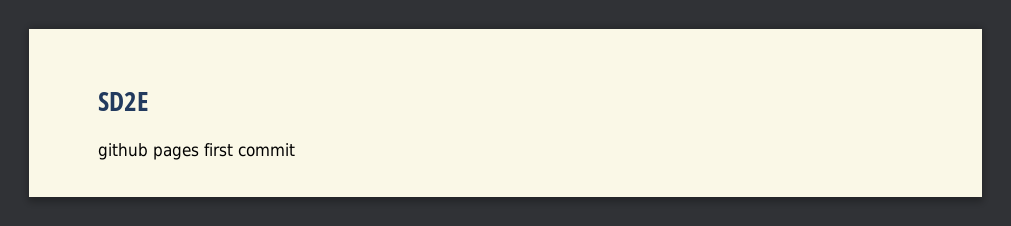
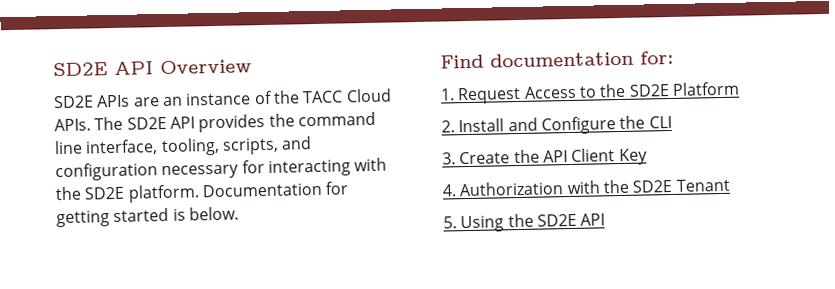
[98,92,149,111] [98,143,295,160] SD2E // github pages first commit -> [53,59,252,77] [53,88,392,109] [54,111,376,133] [54,136,313,157] [55,157,388,182] [55,181,349,203] [56,206,239,228] [440,50,674,69] [440,81,740,105] [441,115,672,135] [442,148,648,166] [442,178,730,197] [443,213,606,233] SD2E API Overview // SD2E APIs are an instance of the TACC Cloud APIs. The SD2E API provides the command line interface, tooling, scripts, and configuration necessary for interacting with the SD2E platform. Documentation for getting started is below. // Find documentation for: // 1. Request Access to the SD2E Platform // 2. Install and Configure the CLI // 3. Create the API Client Key // 4. Authorization with the SD2E Tenant // 5. Using the SD2E API

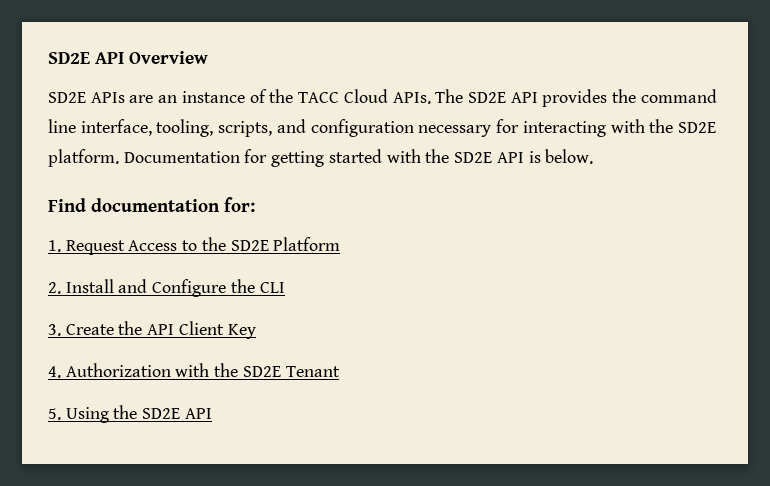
(170, 215) none -> [386,149,524,163] with the SD2E API

